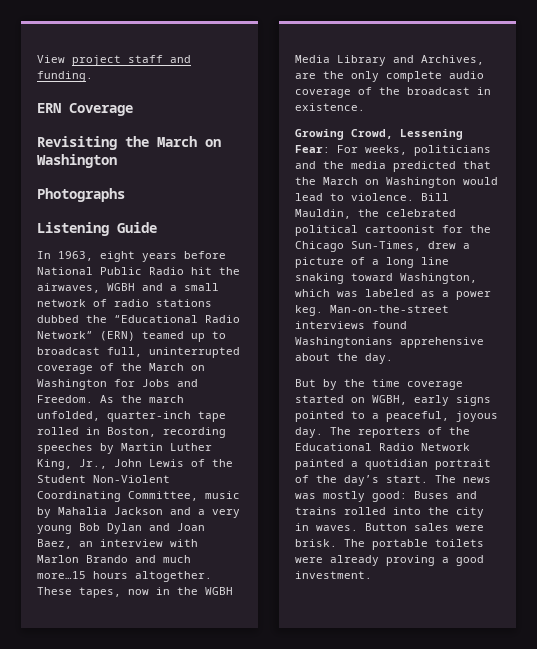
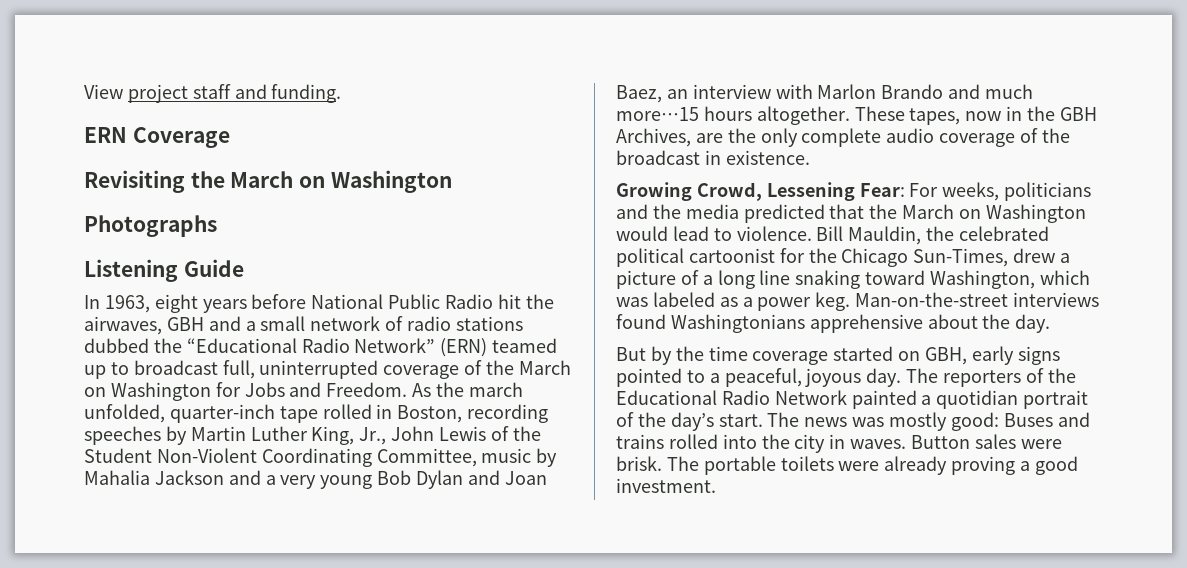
[107,283,135,291] WGBH -> [166,317,204,331] GBH
[205,587,233,595] [295,55,414,66] WGBH Media Library and -> [1059,107,1097,121] GBH
[372,395,407,405] WGBH, -> [925,347,968,365] GBH,

